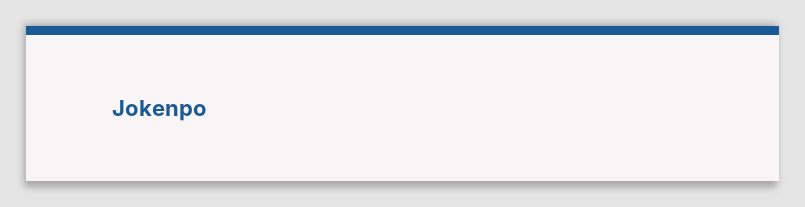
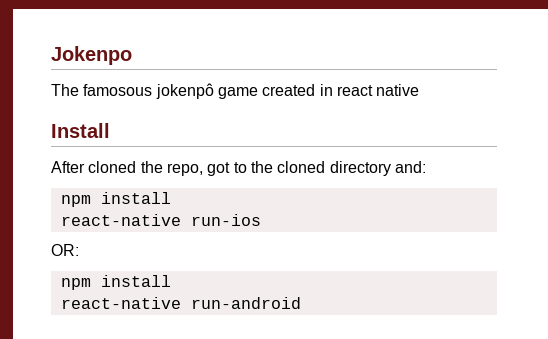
(207, 110) none -> [51,83,420,99] [51,123,110,138] [51,161,426,176] [60,192,171,207] [60,214,261,226] [51,244,79,256] [60,275,171,290] [60,297,301,309] // The famosous jokenpô game created in react native // Install // After cloned the repo, got to the cloned directory and: // npm install // react-native run-ios // OR: // npm install // react-native run-android

